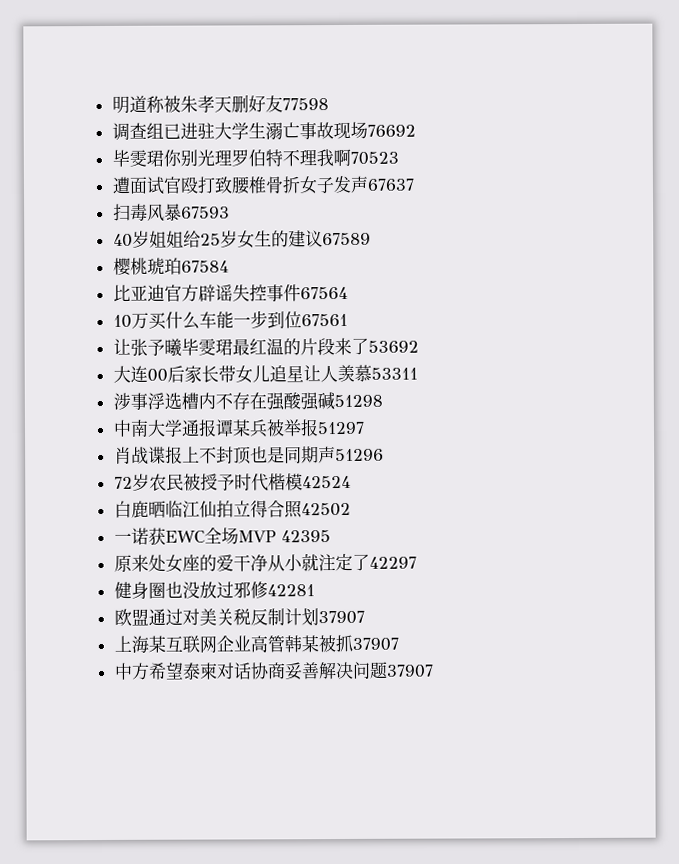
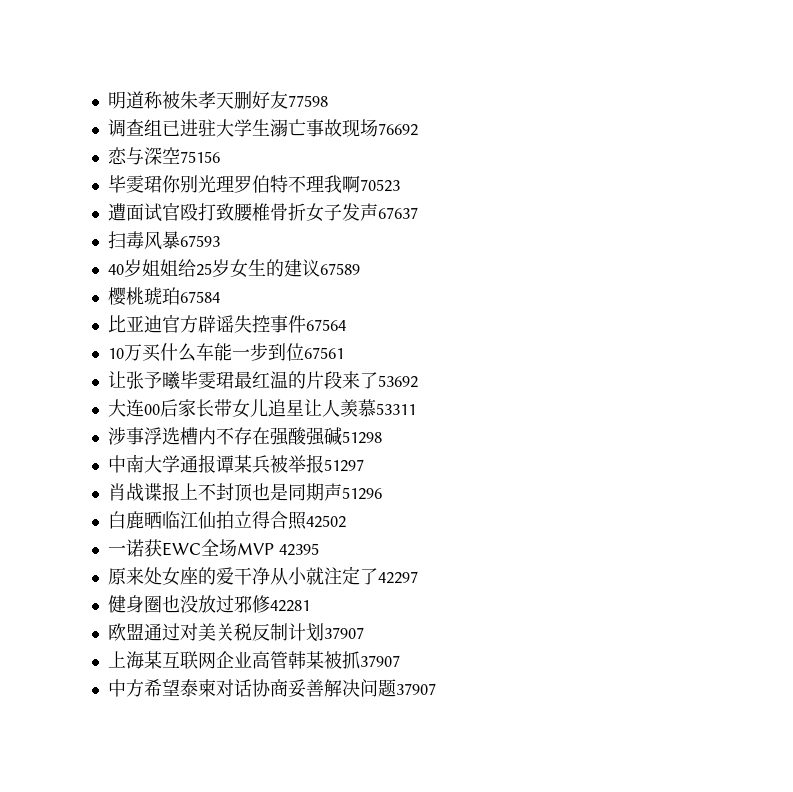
(416, 130) none -> [107,147,220,165] // 恋与深空75156
[113,473,351,492] // 72岁农民被授予时代楷模42524 -> (382, 493) none

